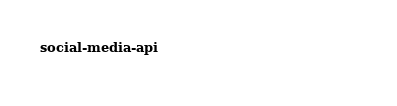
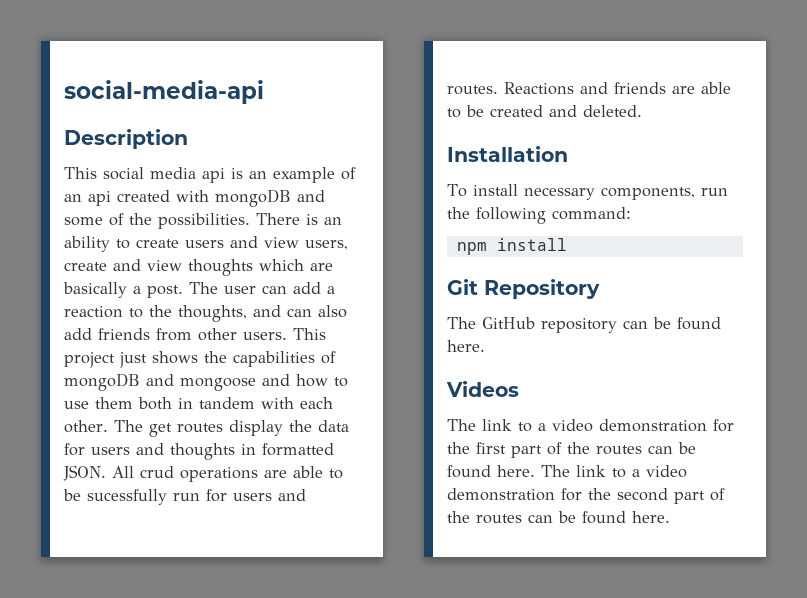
(158, 48) none -> [64,129,188,149] [64,167,356,183] [64,189,325,207] [64,213,342,229] [64,236,348,252] [64,259,333,276] [63,282,335,298] [64,305,347,322] [64,328,326,341] [64,351,336,368] [64,373,348,391] [64,397,333,410] [64,420,349,437] [64,443,334,460] [63,465,343,482] [63,489,306,505] [447,82,731,95] [447,105,642,118] [447,146,568,162] [447,184,728,200] [447,207,631,224] [456,238,567,255] [447,279,600,299] [447,317,721,333] [447,340,485,352] [446,381,519,397] [447,419,734,432] [447,442,696,458] [447,465,687,478] [447,488,725,504] [447,511,670,524] // Description // This social media api is an example of an api created with mongoDB and some of the possibilities. There is an ability to create users and view users, create and view thoughts which are basically a post. The user can add a reaction to the thoughts, and can also add friends from other users. This project just shows the capabilities of mongoDB and mongoose and how to use them both in tandem with each other. The get routes display the data for users and thoughts in formatted JSON. All crud operations are able to be sucessfully run for users and routes. Reactions and friends are able to be created and deleted. // Installation // To install necessary components, run the following command: // npm install // Git Repository // The GitHub repository can be found here. // Videos // The link to a video demonstration for the first part of the routes can be found here. The link to a video demonstration for the second part of the routes can be found here.

